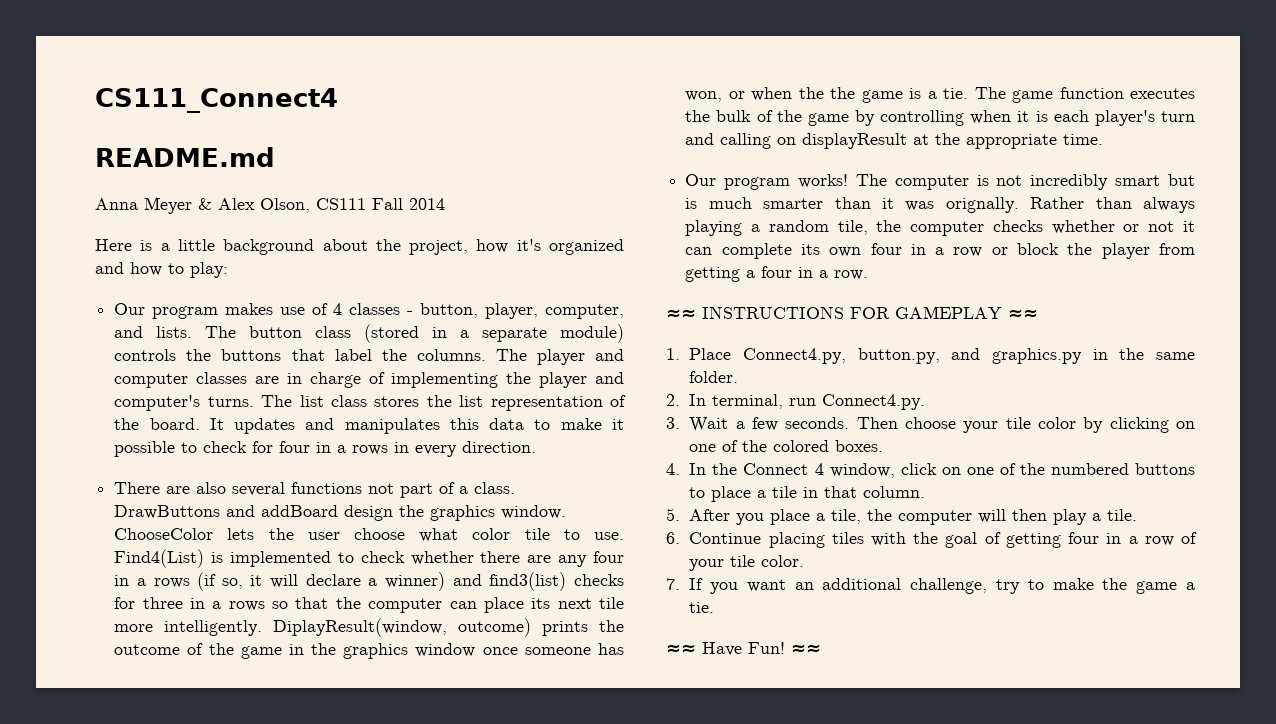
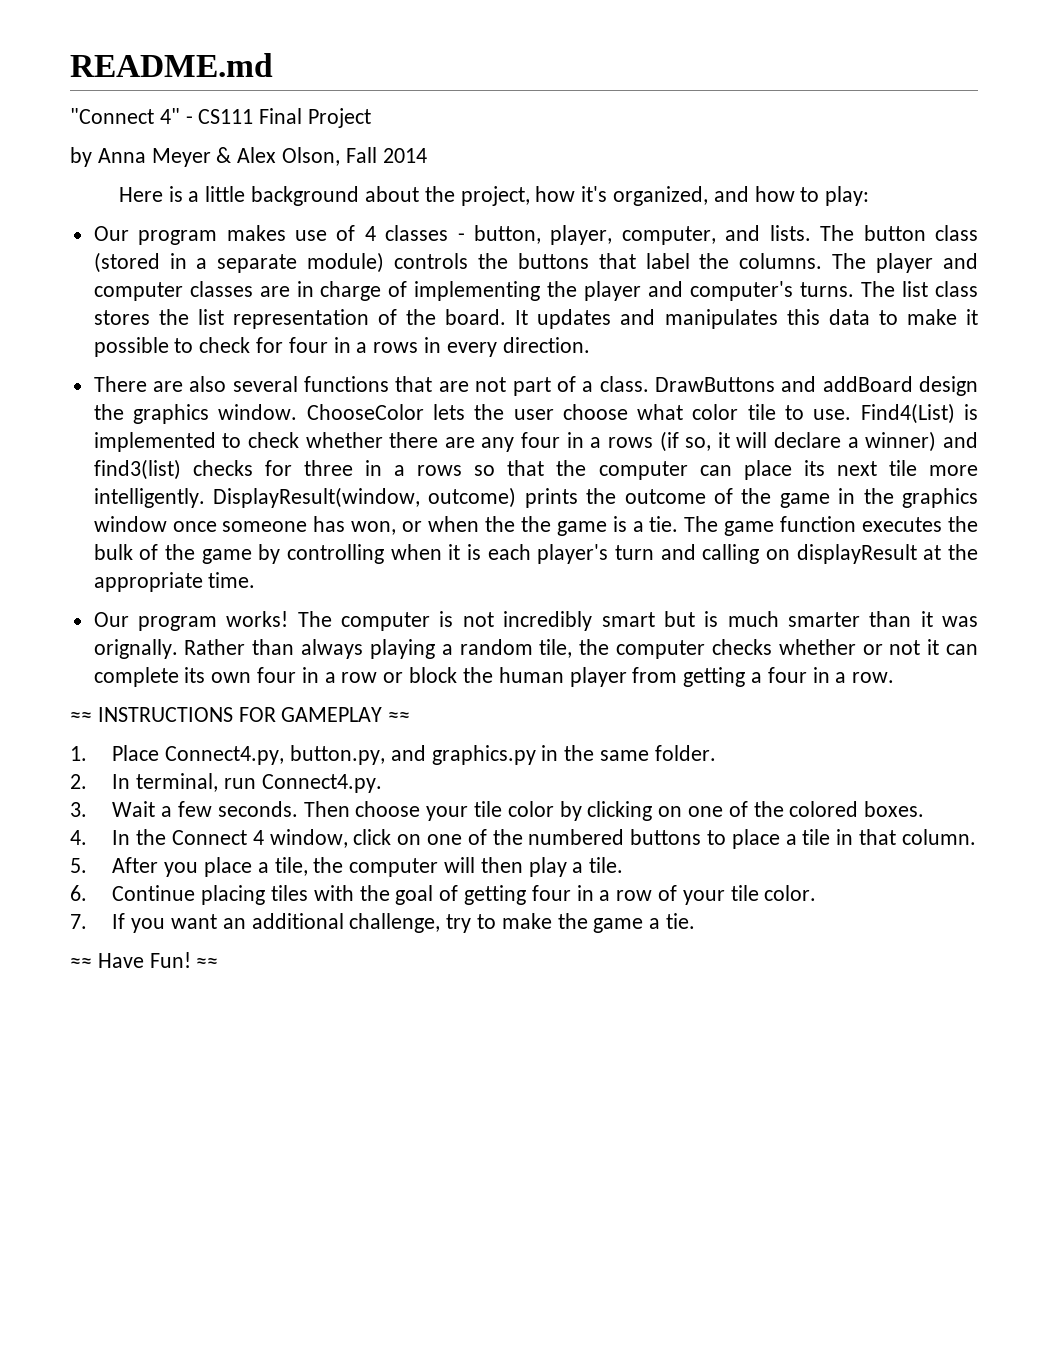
[95,88,338,113] CS111_Connect4 // -> (70, 65) none
(275, 157) none -> [70,108,372,128] [70,147,92,167] "Connect 4" - CS111 Final Project // by
[316,198,366,210] CS111 -> (341, 156) none
[549,239,624,255] organized -> [612,186,708,206] organized,
(363, 488) none -> [395,376,469,392] that are
[273,618,448,637] DiplayResult(window, -> [213,487,421,508] DisplayResult(window,
(1093, 249) none -> [498,667,564,683] human

